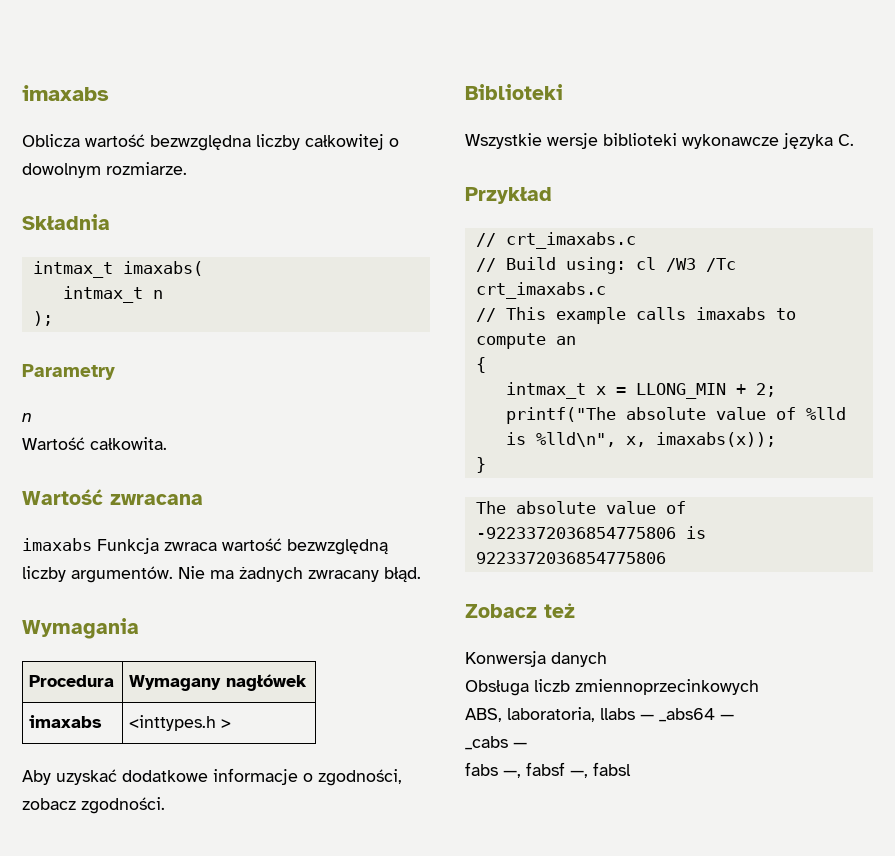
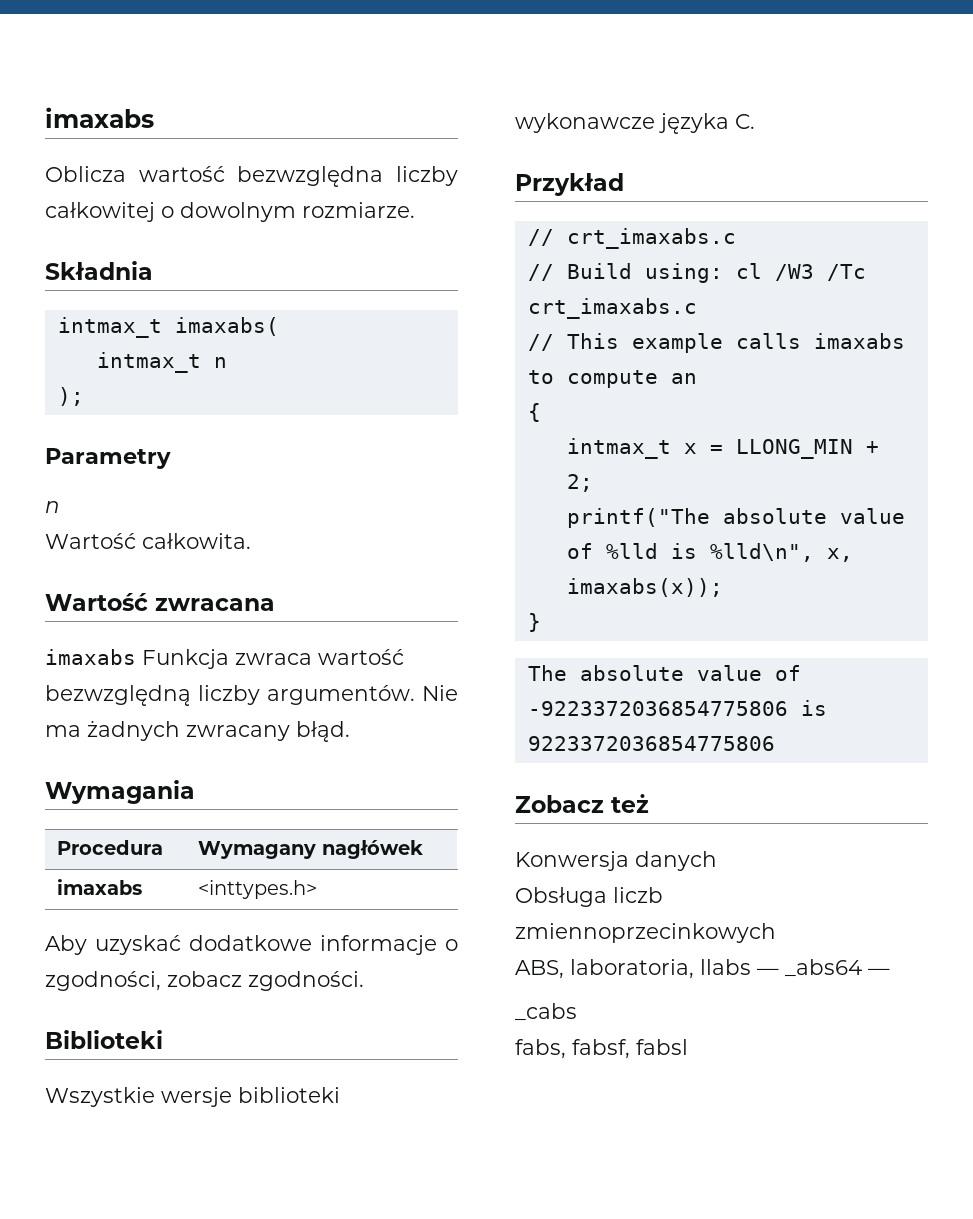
[129,715,232,731] <inttypes.h > -> [197,880,317,899] <inttypes.h>
[513,742,527,748] [465,762,588,778] — // fabs —, fabsf —, -> [515,1039,630,1059] // fabs, fabsf,

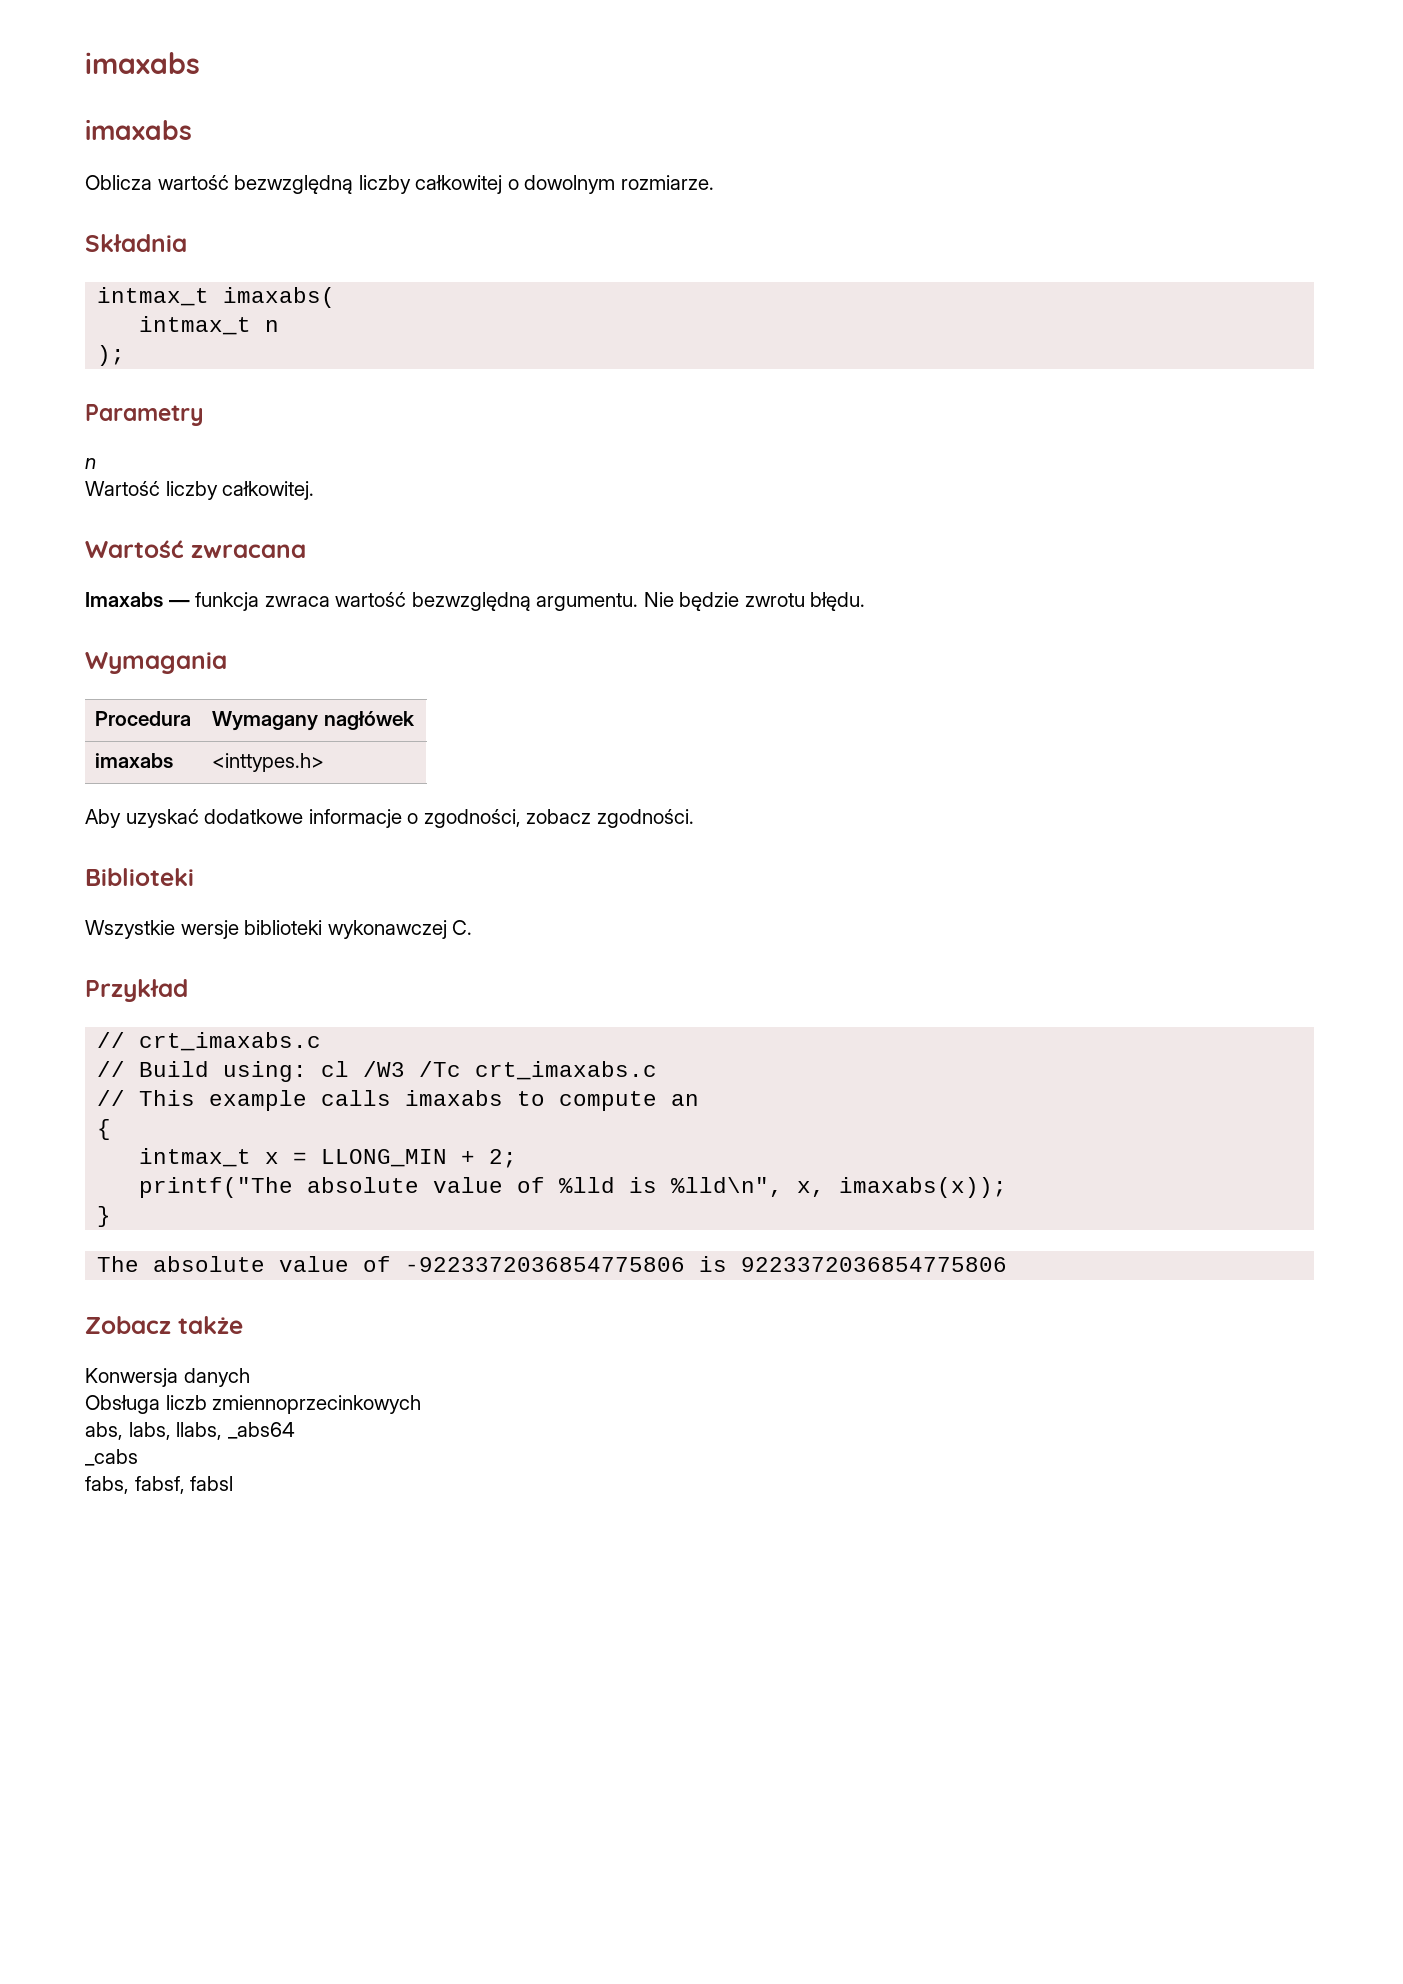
[45,107,154,128] imaxabs -> [85,52,200,74] [85,119,192,140] imaxabs // imaxabs
[237,166,384,187] bezwzględna -> [234,175,354,194] bezwzględną
[142,533,251,549] całkowita. -> [165,481,315,500] liczby całkowitej.
[45,649,404,669] [45,685,458,706] [45,720,350,742] imaxabs Funkcja zwraca wartość bezwzględną liczby argumentów. Nie ma żadnych zwracany błąd. -> [85,592,866,611] Imaxabs — funkcja zwraca wartość bezwzględną argumentu. Nie będzie zwrotu błędu.
[515,113,729,134] wykonawcze języka -> [327,920,447,939] wykonawczej
[611,794,649,813] też -> [178,1316,243,1334] także
[515,959,779,979] ABS, laboratoria, llabs — -> [85,1422,223,1440] abs, labs, llabs,
[868,968,890,975] — -> (295, 1430) none

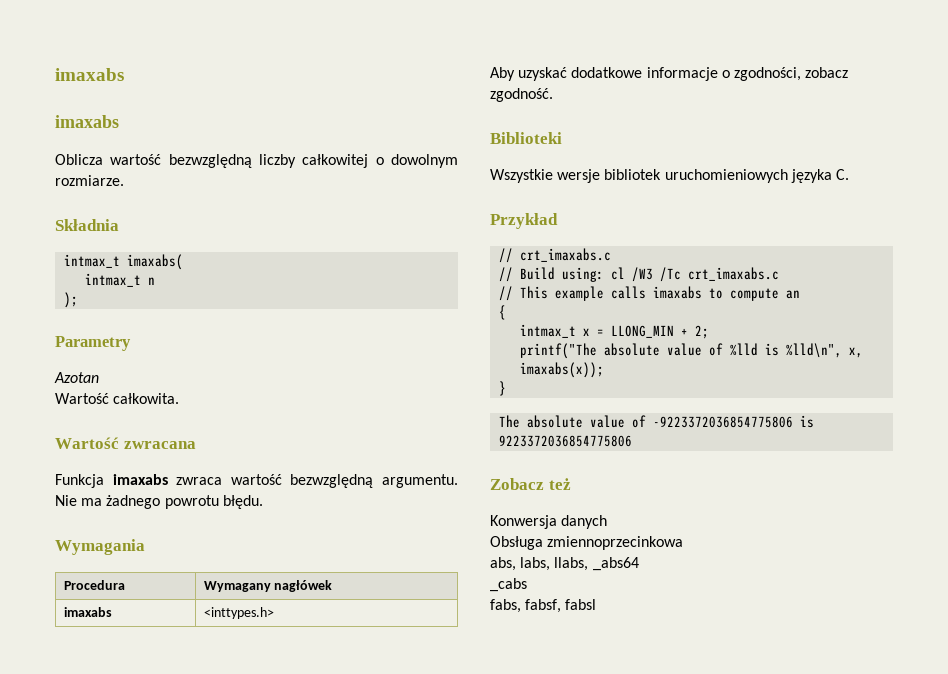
[85,458,96,469] [85,481,315,500] n // Wartość liczby całkowitej. -> [54,372,99,383] [55,393,180,404] Azotan // Wartość całkowita.
[85,592,260,611] Imaxabs — funkcja -> [55,474,168,488] Funkcja imaxabs
[679,592,805,611] będzie zwrotu -> [81,495,219,509] ma żadnego powrotu
[596,809,694,828] zgodności. -> [490,88,553,102] zgodność.
[244,920,447,939] biblioteki wykonawczej -> [604,169,832,183] bibliotek uruchomieniowych języka
[178,1316,243,1334] także -> [548,478,571,490] też
[165,1395,422,1414] liczb zmiennoprzecinkowych -> [547,536,684,550] zmiennoprzecinkowa

